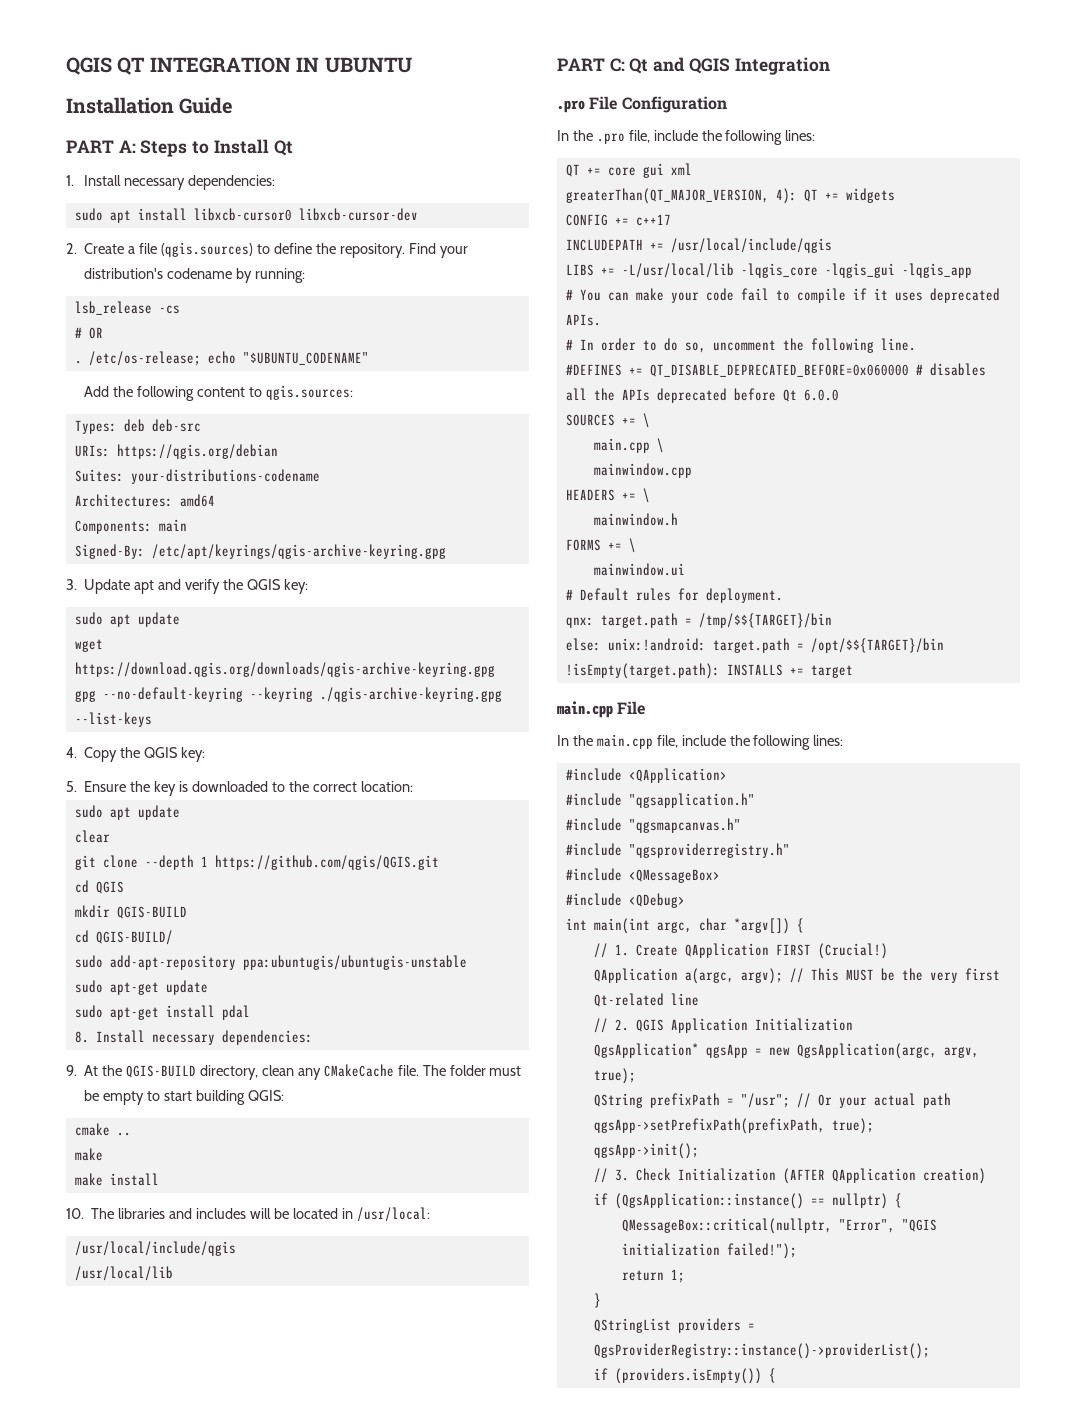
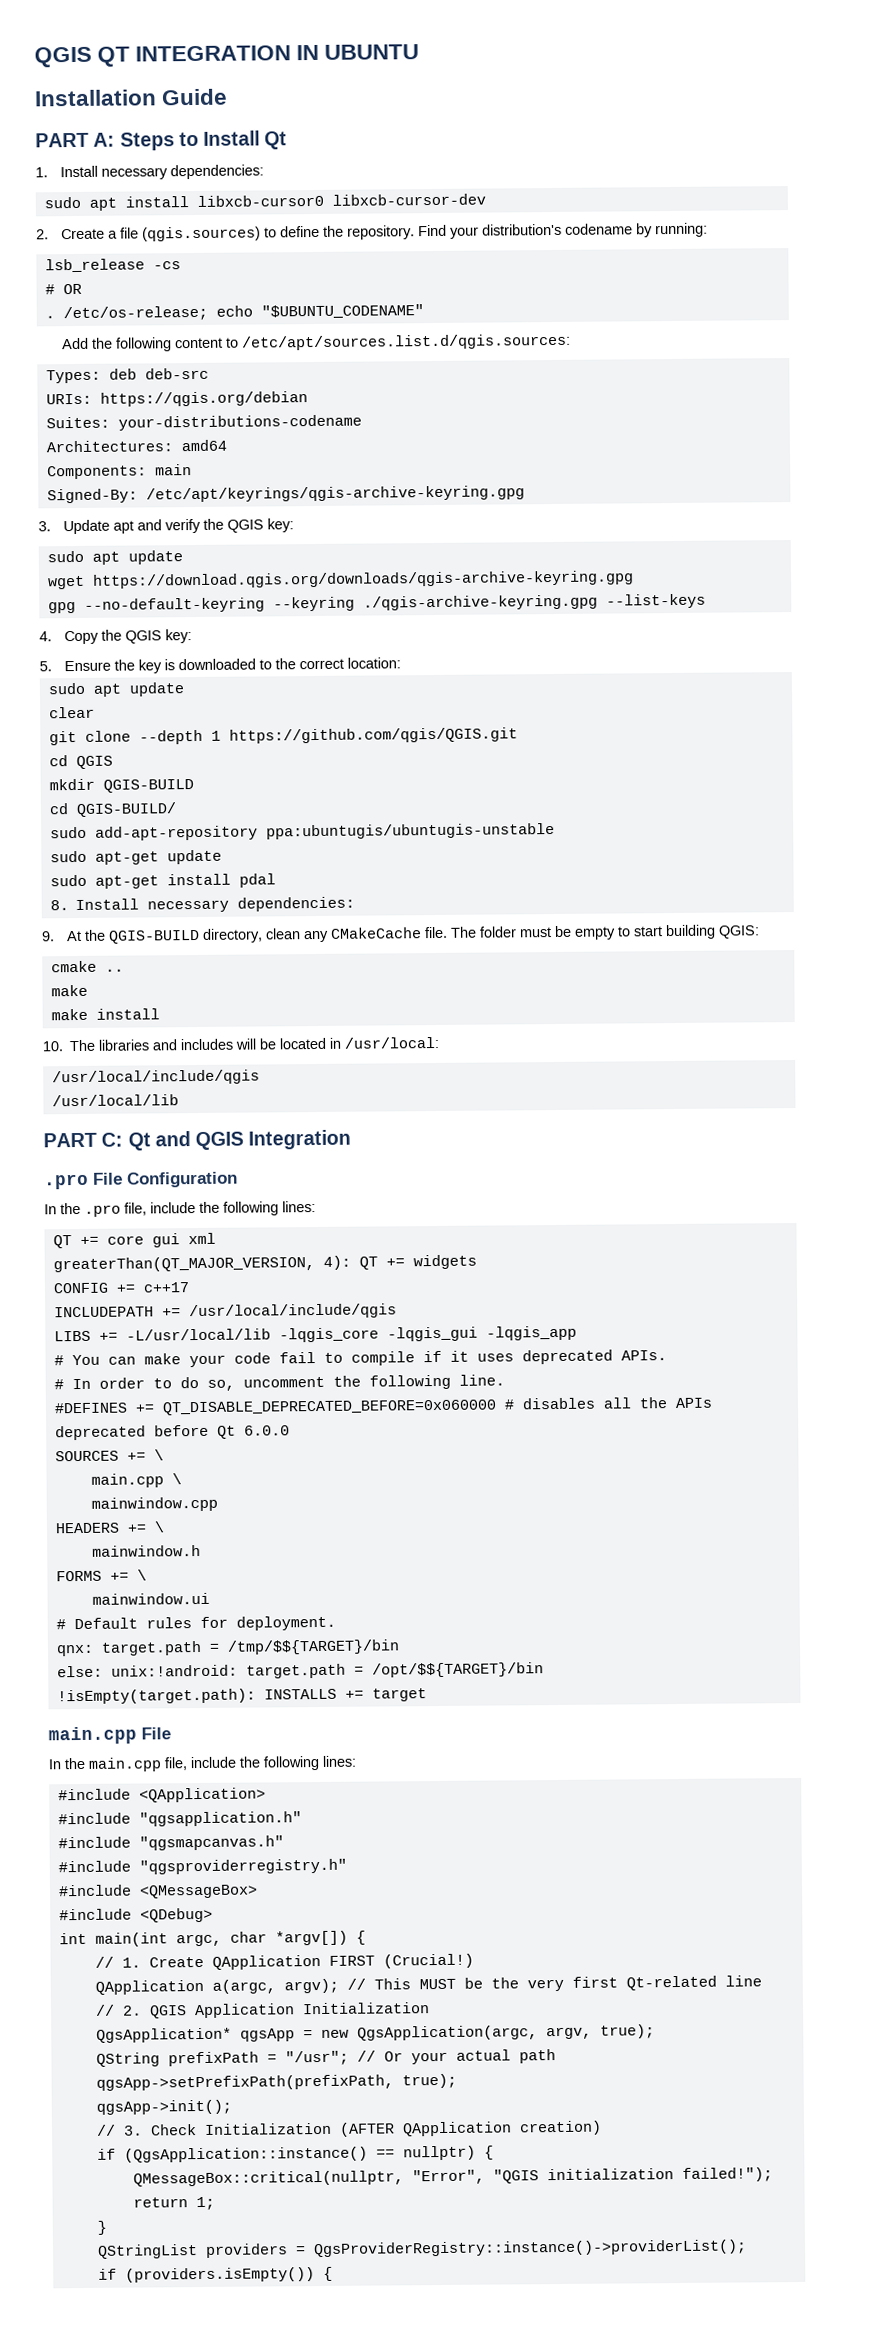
[265,385,353,400] qgis.sources: -> [242,333,572,351] /etc/apt/sources.list.d/qgis.sources:

